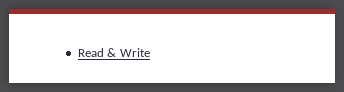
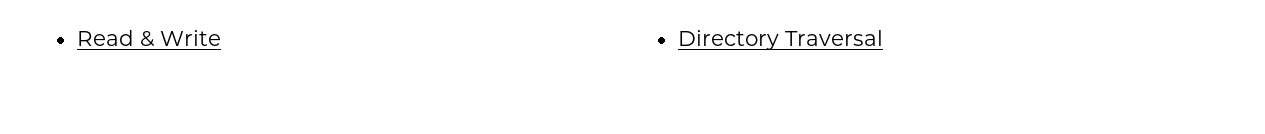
(150, 52) none -> [677,30,883,50] // Directory Traversal

